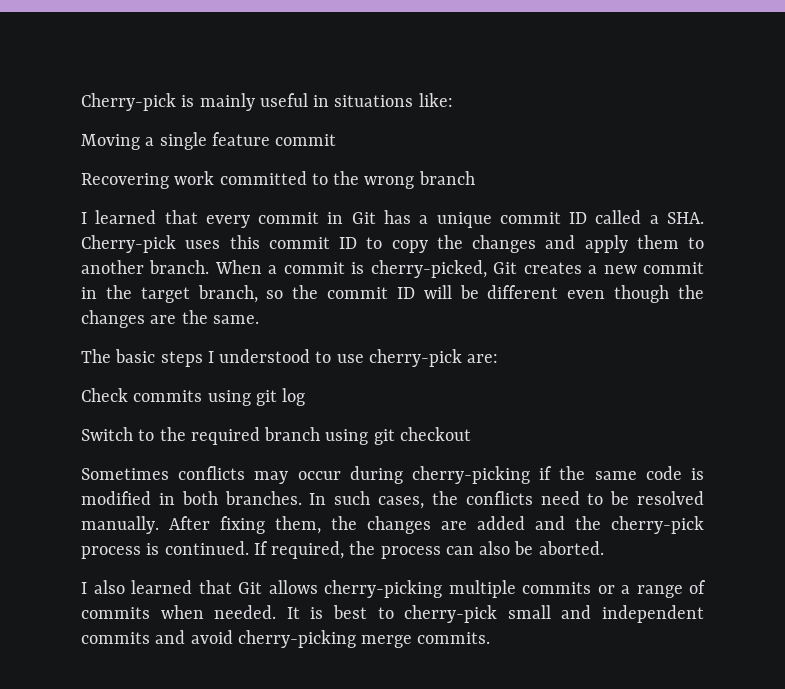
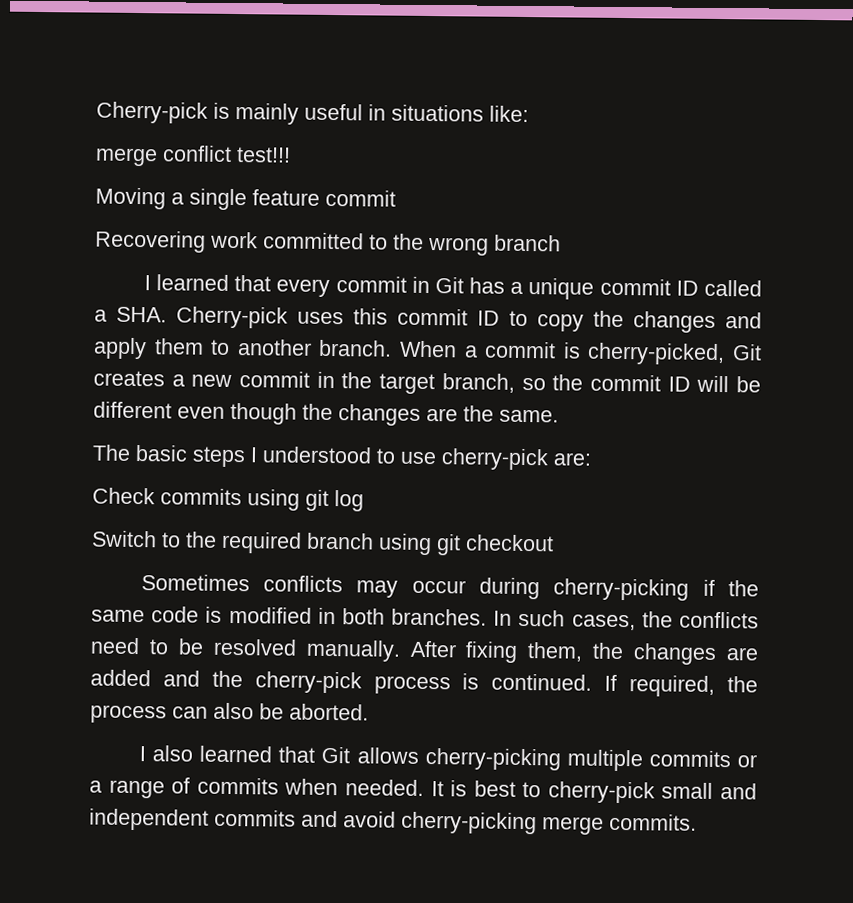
(453, 100) none -> [95,145,291,167] // merge conflict test!!!

